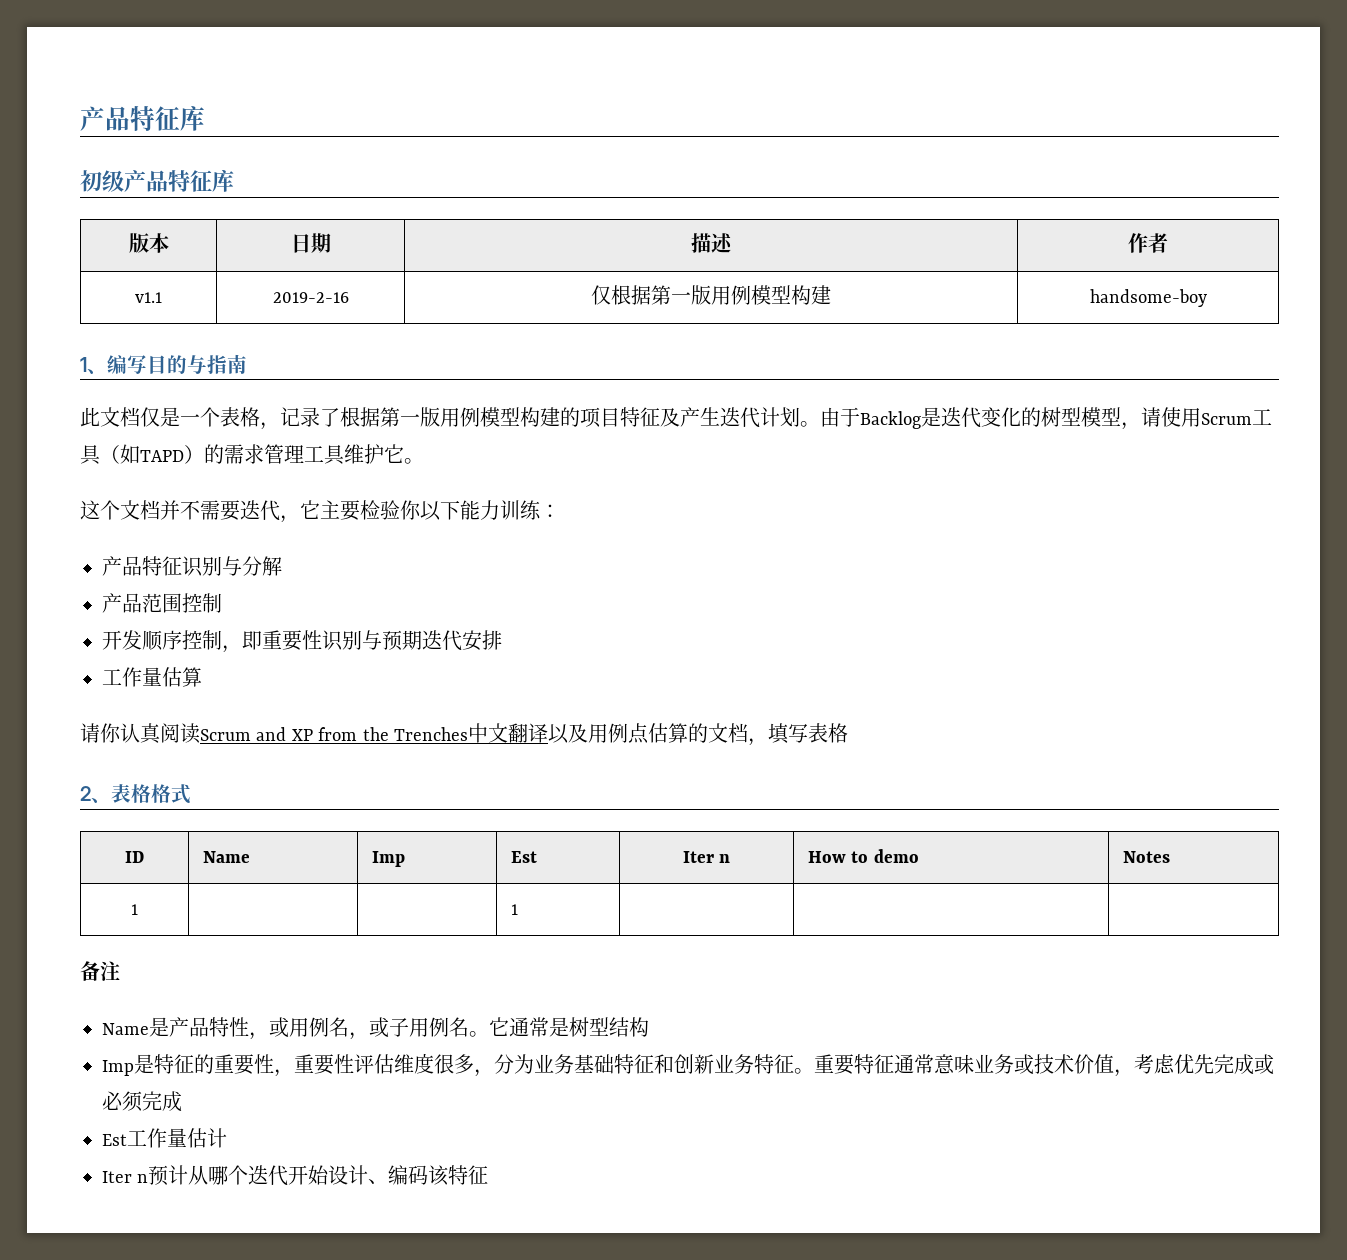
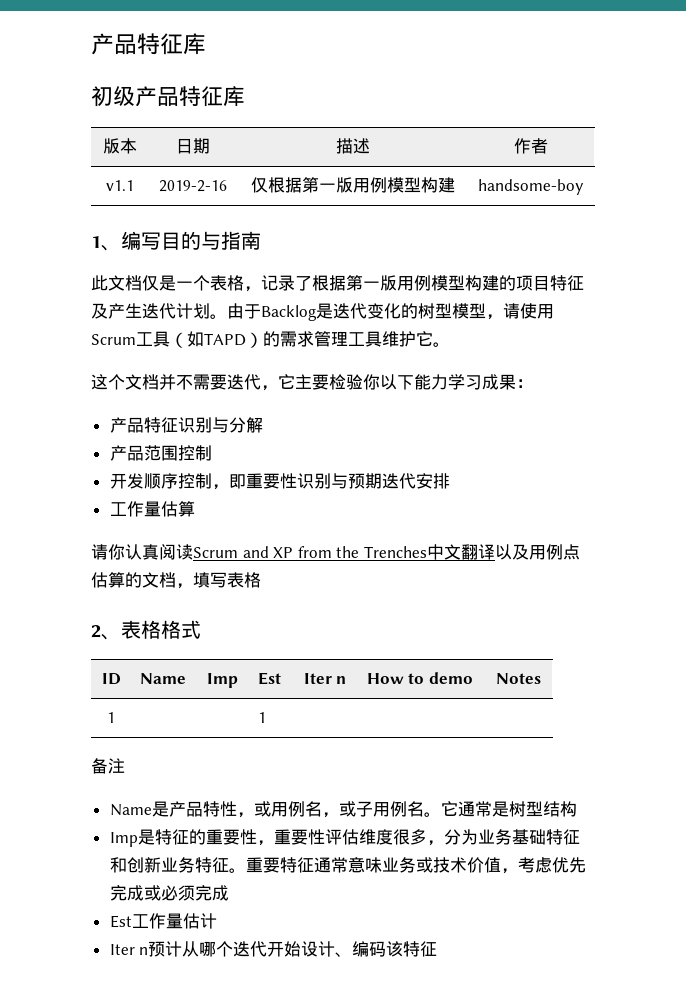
[500,500,541,520] 训练 -> [448,374,516,390] 学习成果

